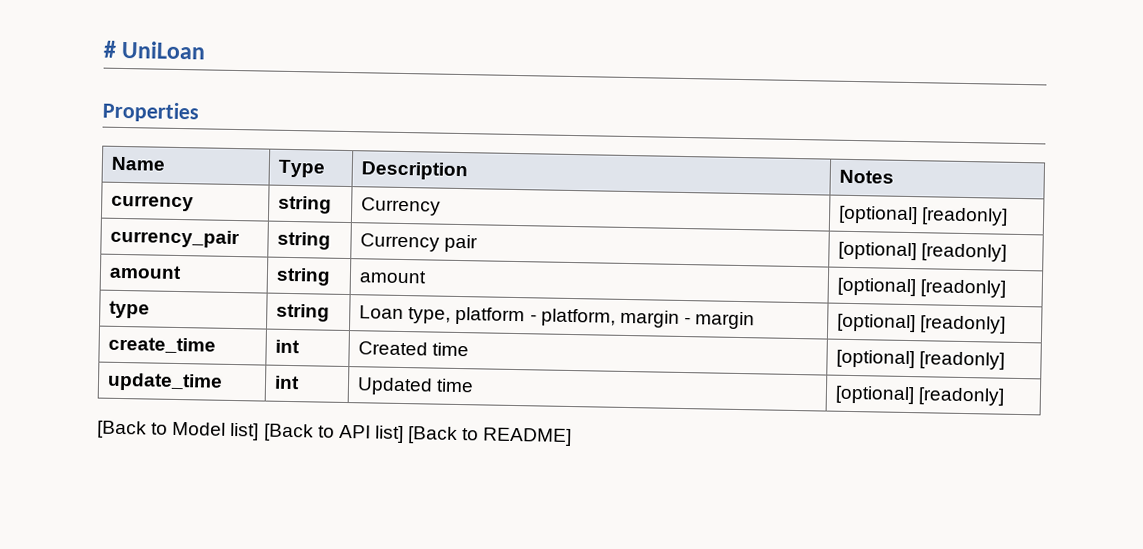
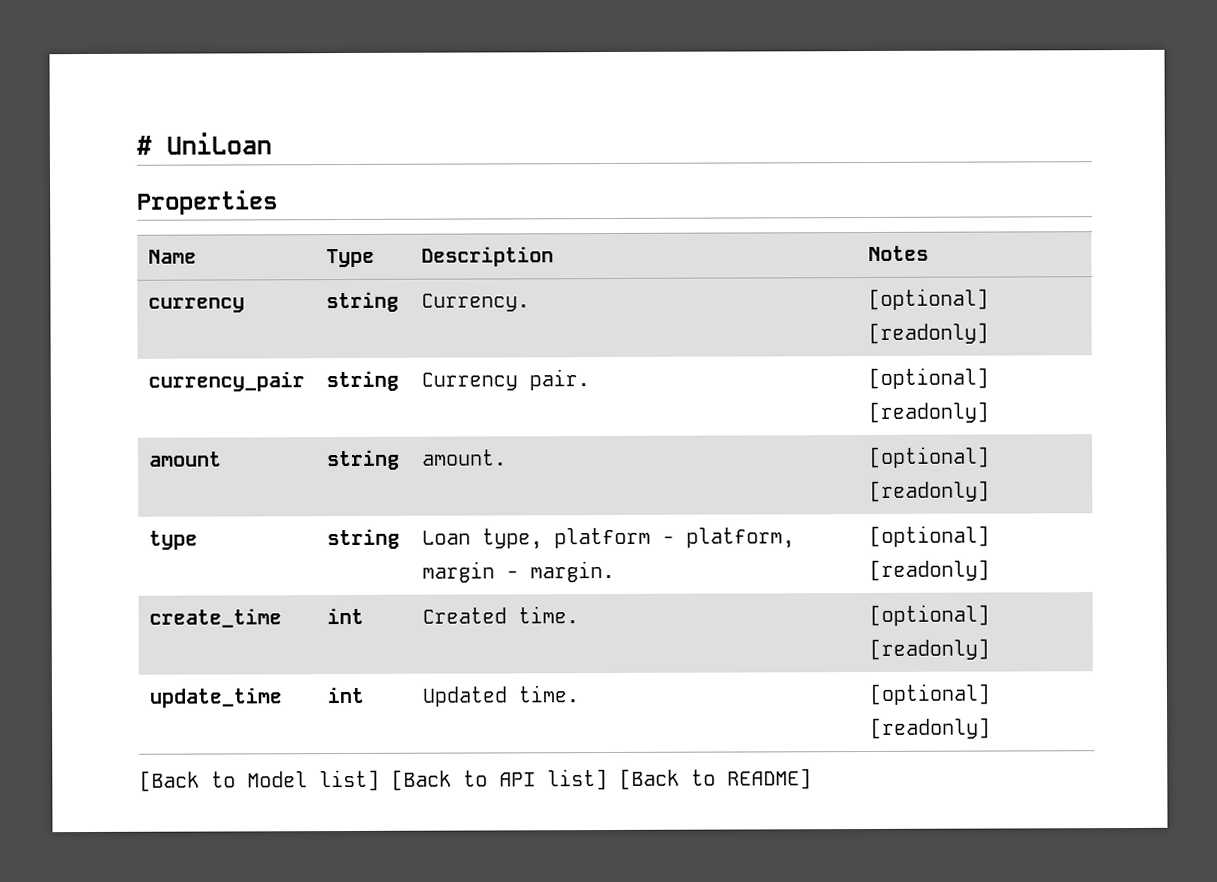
[361,197,442,216] Currency -> [420,293,530,312] Currency.
[444,234,479,253] pair -> [528,369,590,391] pair.
[359,270,428,284] amount -> [421,449,507,466] amount.
[695,311,756,330] margin -> [529,560,615,583] margin.
[432,342,470,357] time -> [517,606,579,624] time.
[436,378,475,393] time -> [517,685,580,703] time.

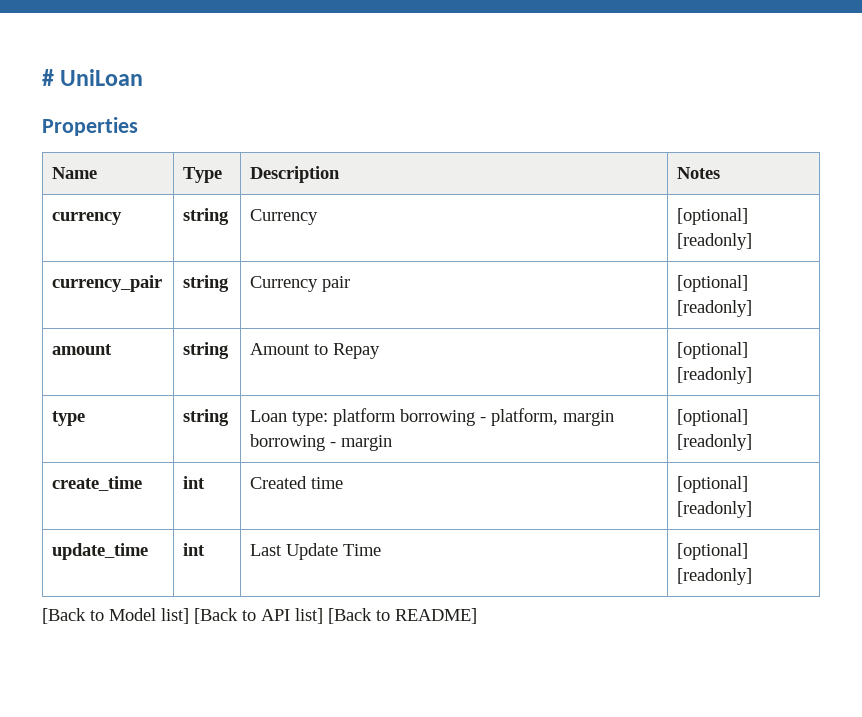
[420,293,530,312] Currency. -> [250,209,319,225] Currency
[528,369,590,391] pair. -> [322,276,351,292] pair
[421,449,507,466] amount. -> [250,343,381,359] Amount to Repay
[481,527,795,550] [421,560,615,583] type, platform - platform, margin - margin. -> [292,408,615,426] [250,434,393,451] type: platform borrowing - platform, margin borrowing - margin
[517,606,579,624] time. -> [311,477,344,489] time
[421,685,580,707] Updated time. -> [250,543,382,560] Last Update Time

